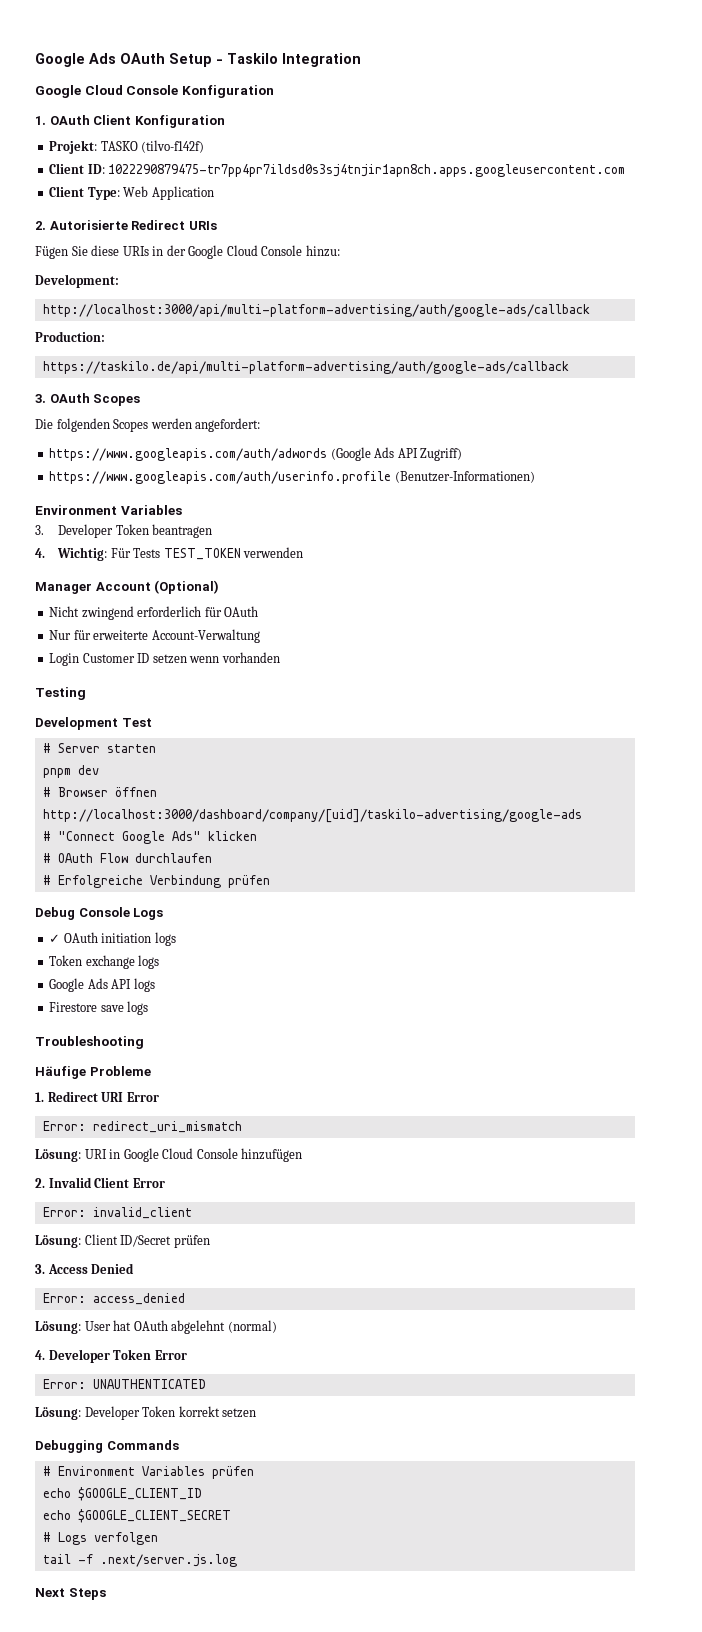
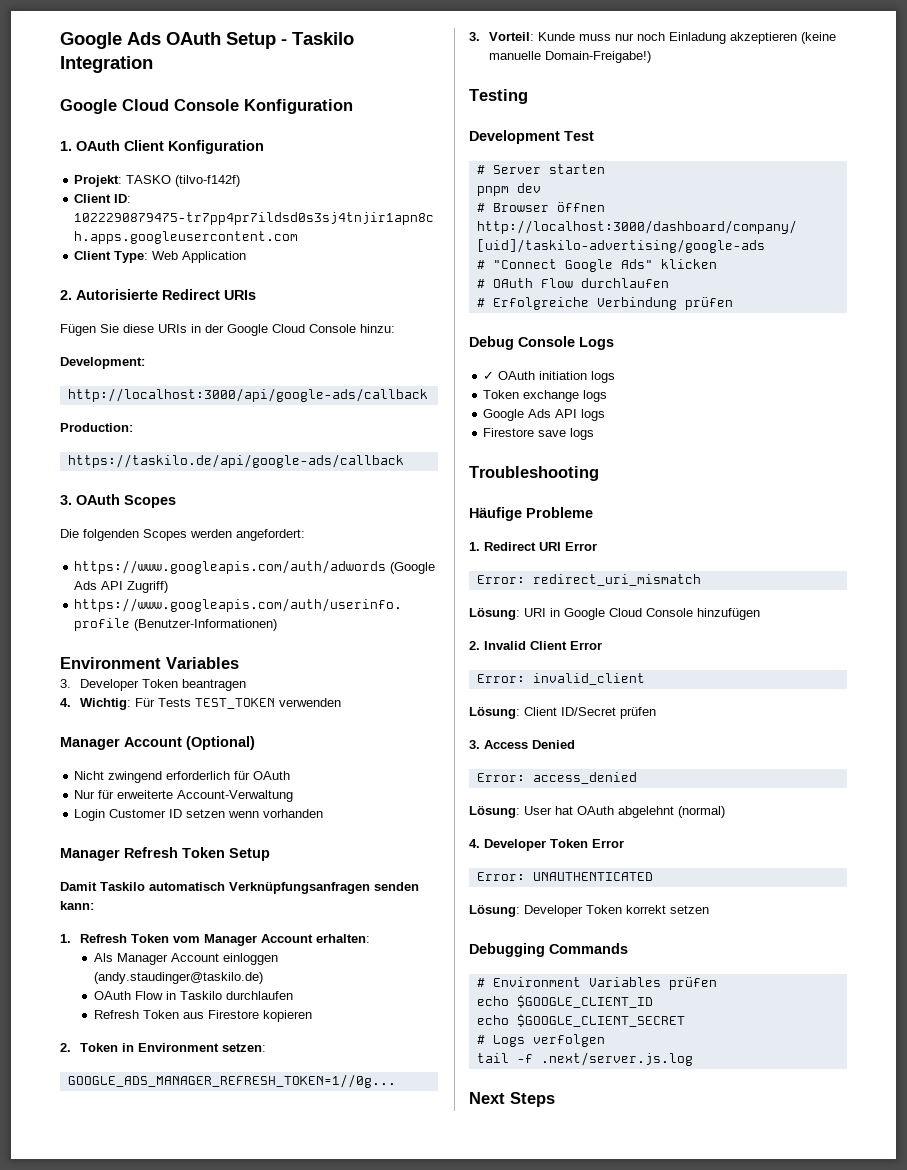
[42,304,590,317] http://localhost:3000/api/multi-platform-advertising/auth/google-ads/callback -> [67,388,428,402] http://localhost:3000/api/google-ads/callback
[42,361,569,374] https://taskilo.de/api/multi-platform-advertising/auth/google-ads/callback -> [67,454,404,468] https://taskilo.de/api/google-ads/callback
(280, 657) none -> [60,847,270,861] [60,881,419,894] [60,901,94,910] [60,934,370,946] [93,953,278,965] [93,972,263,984] [93,991,293,1000] [93,1010,312,1022] [60,1043,266,1052] [67,1074,396,1088] [469,32,836,44] [488,51,651,63] // Manager Refresh Token Setup // Damit Taskilo automatisch Verknüpfungsanfragen senden kann: // 1. Refresh Token vom Manager Account erhalten: // Als Manager Account einloggen (andy.staudinger@taskilo.de) // OAuth Flow in Taskilo durchlaufen // Refresh Token aus Firestore kopieren // 2. Token in Environment setzen: // GOOGLE_ADS_MANAGER_REFRESH_TOKEN=1//0g... // 3. Vorteil: Kunde muss nur noch Einladung akzeptieren (keine manuelle Domain-Freigabe!)

